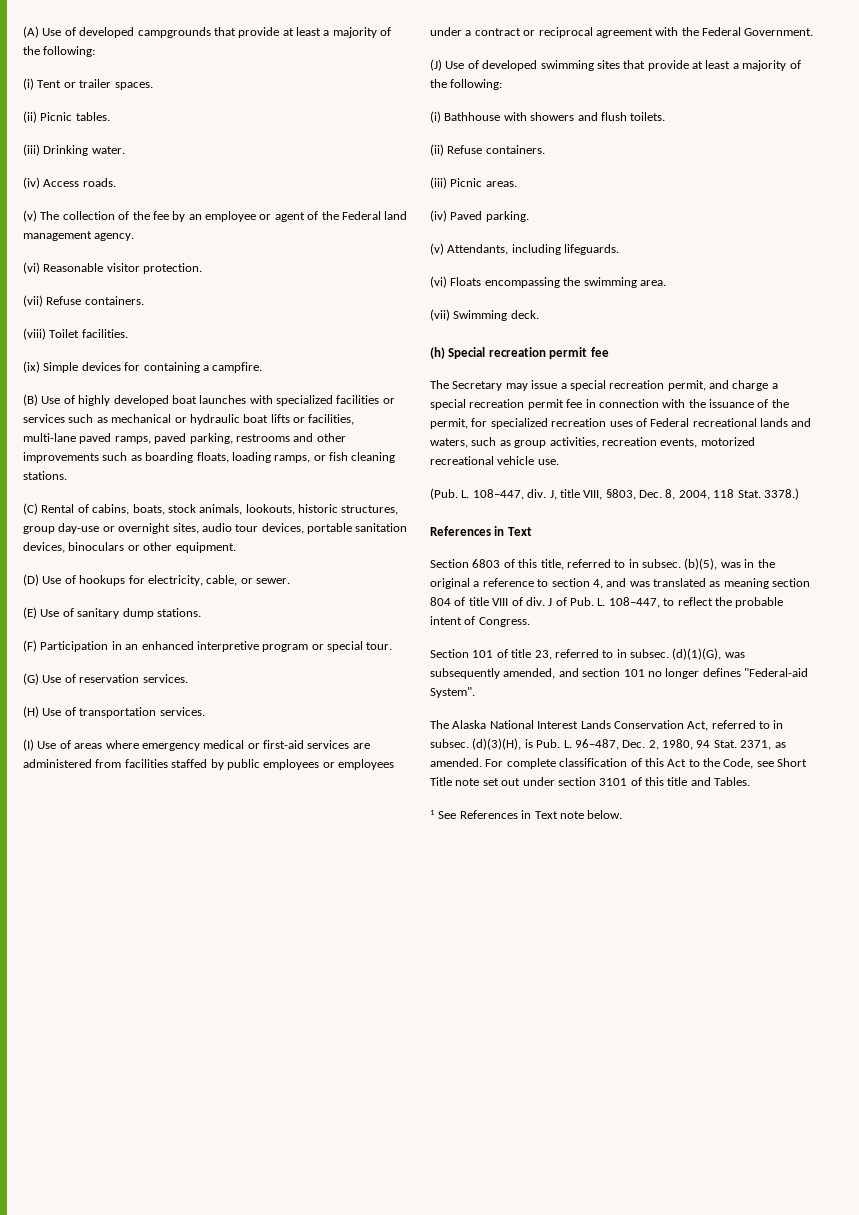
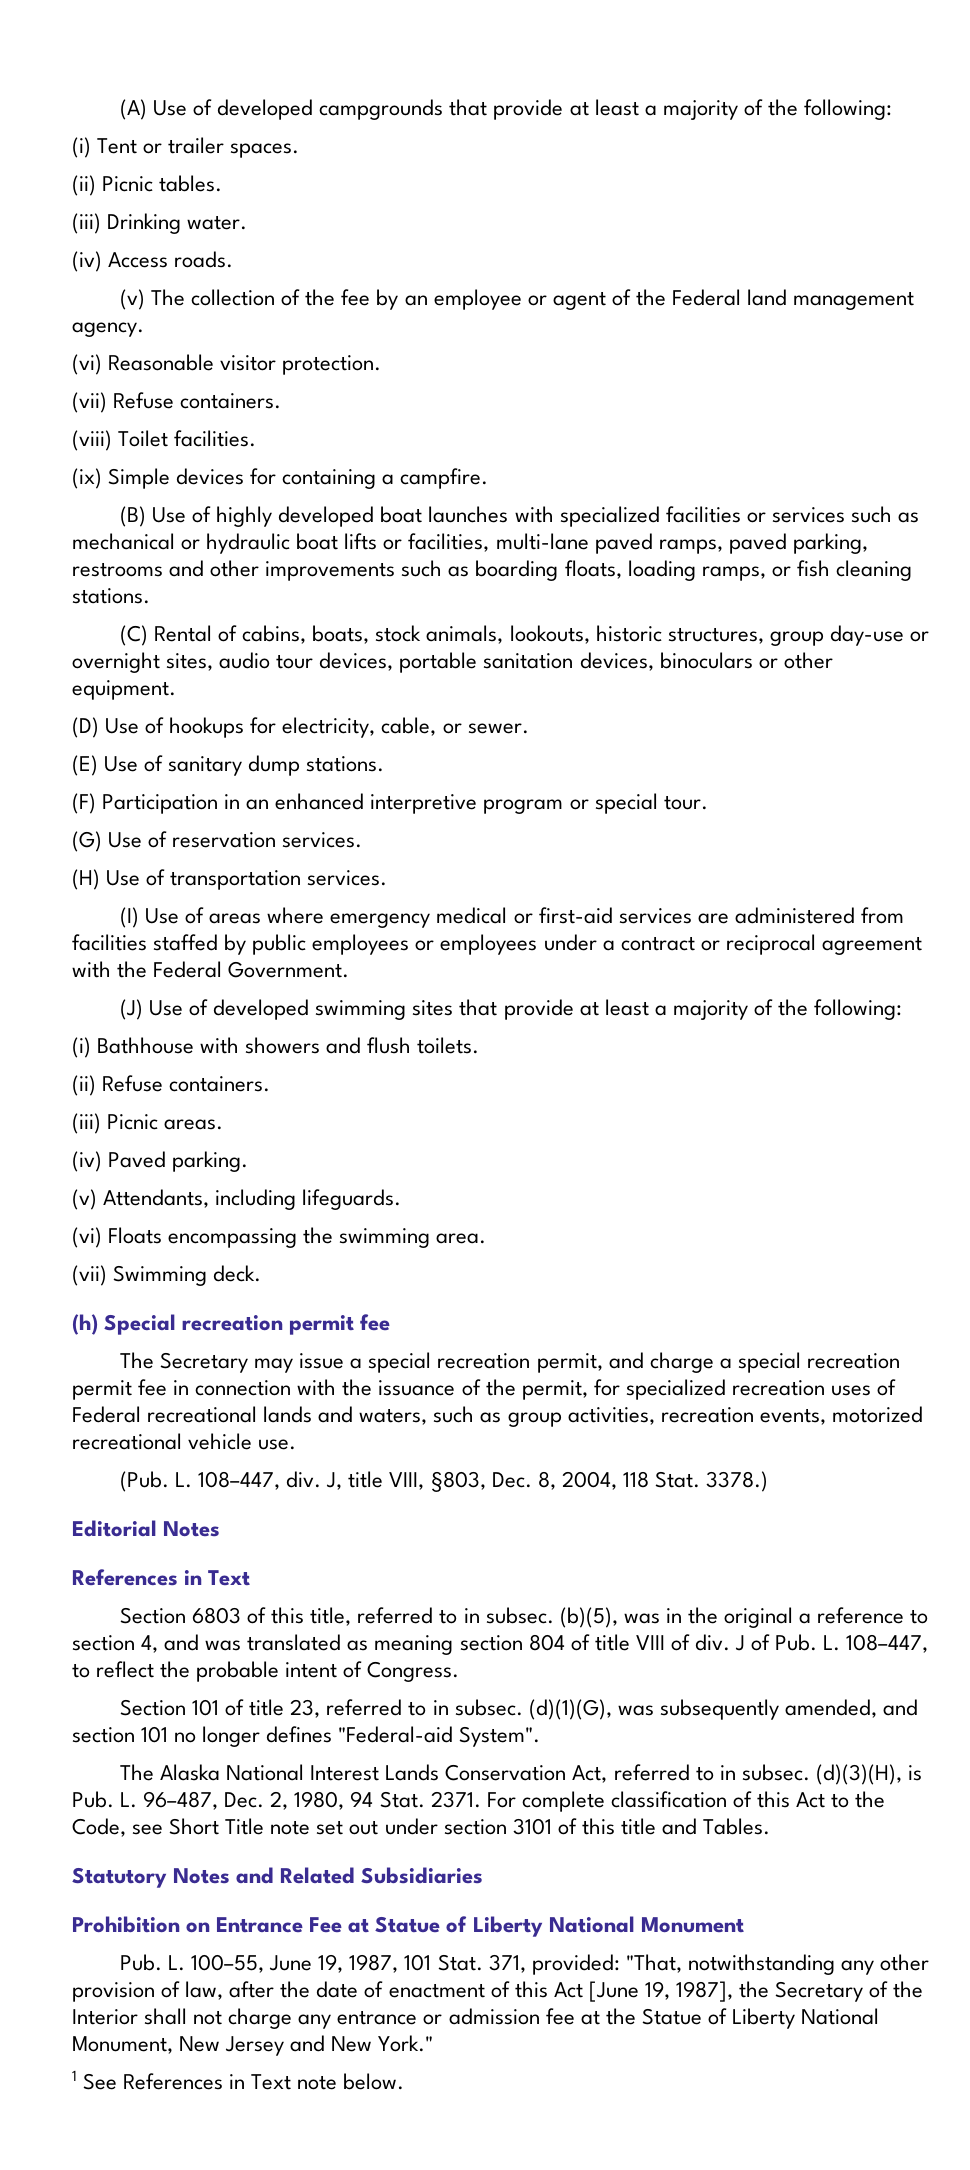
(799, 494) none -> [72,1520,221,1537] // Editorial Notes
[740,740,786,750] [430,758,482,767] 2371, as amended. -> [430,1791,481,1808] 2371.
(751, 781) none -> [72,1867,484,1888] [72,1916,744,1937] [120,1954,929,1975] [72,1981,924,2002] [72,2008,880,2029] [72,2035,434,2056] // Statutory Notes and Related Subsidiaries // Prohibition on Entrance Fee at Statue of Liberty National Monument // Pub. L. 100–55, June 19, 1987, 101 Stat. 371, provided: "That, notwithstanding any other provision of law, after the date of enactment of this Act [June 19, 1987], the Secretary of the Interior shall not charge any entrance or admission fee at the Statue of Liberty National Monument, New Jersey and New York."

